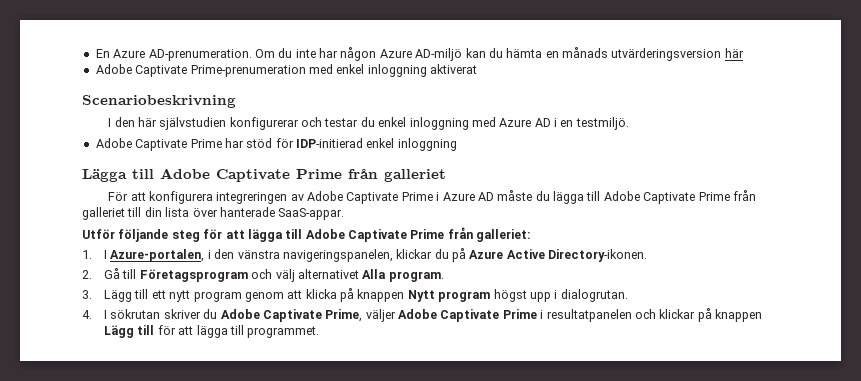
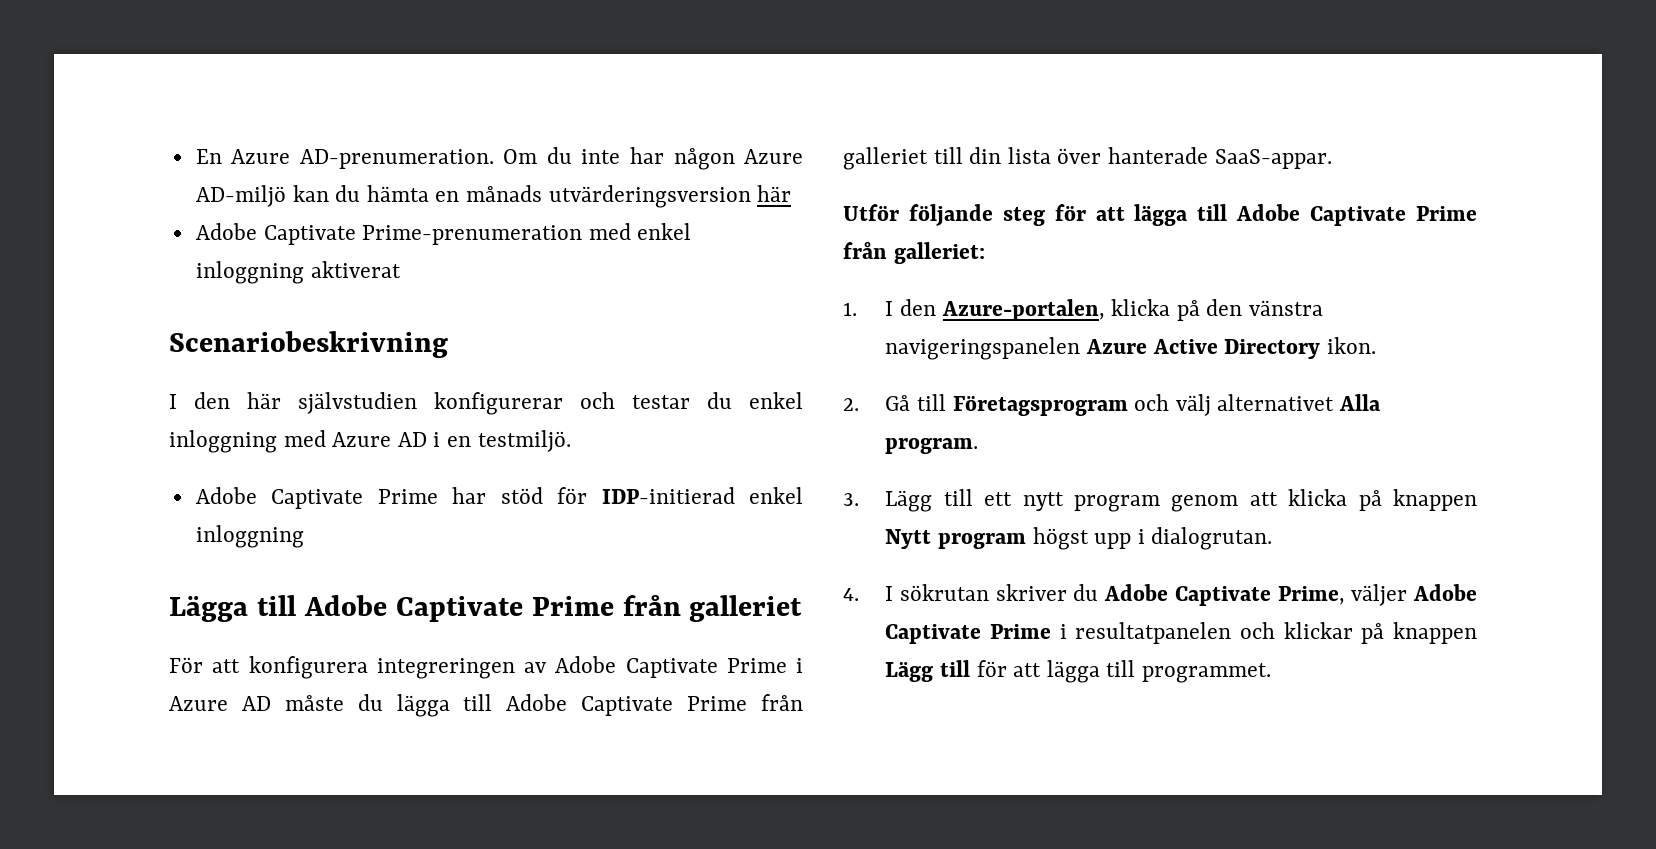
[110,248,648,262] Azure-portalen, i den vänstra navigeringspanelen, klickar du på Azure Active Directory-ikonen. -> [899,299,1324,321] [885,337,1376,360] den Azure-portalen, klicka på den vänstra navigeringspanelen Azure Active Directory ikon.

